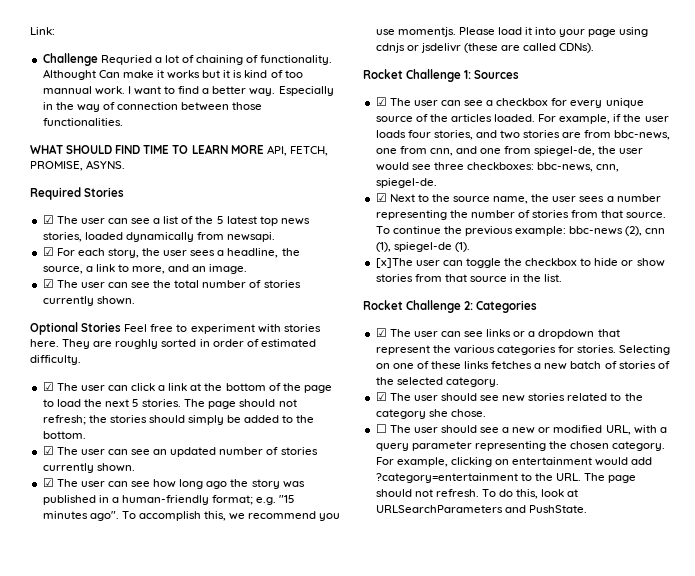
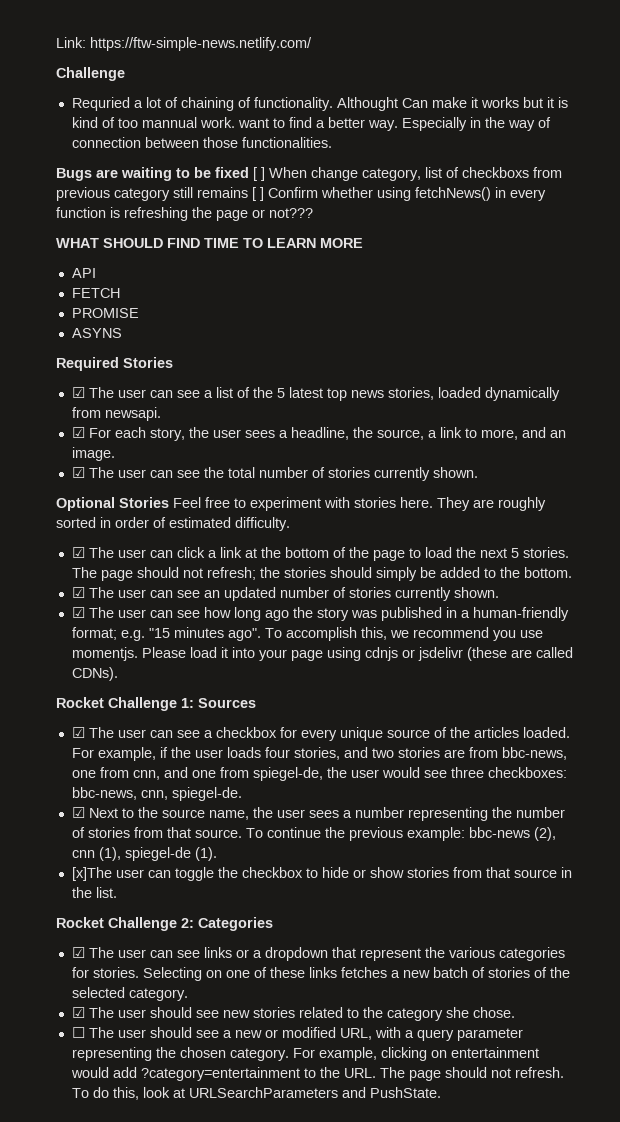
[42,53,98,66] // Challenge -> [90,37,312,51] [56,67,125,81] https://ftw-simple-news.netlify.com/ // Challenge //
[127,86,131,94] I -> (235, 122) none
(123, 122) none -> [56,167,562,181] [56,187,546,201] [56,207,313,221] // Bugs are waiting to be fixed [ ] When change category, list of checkboxs from previous category still remains [ ] Confirm whether using fetchNews() in every function is refreshing the page or not???
[266,145,328,156] [30,160,126,171] API, FETCH, PROMISE, ASYNS. -> [71,268,96,278] [71,288,120,298] [71,308,139,318] [71,328,122,338] // API // FETCH // PROMISE // ASYNS

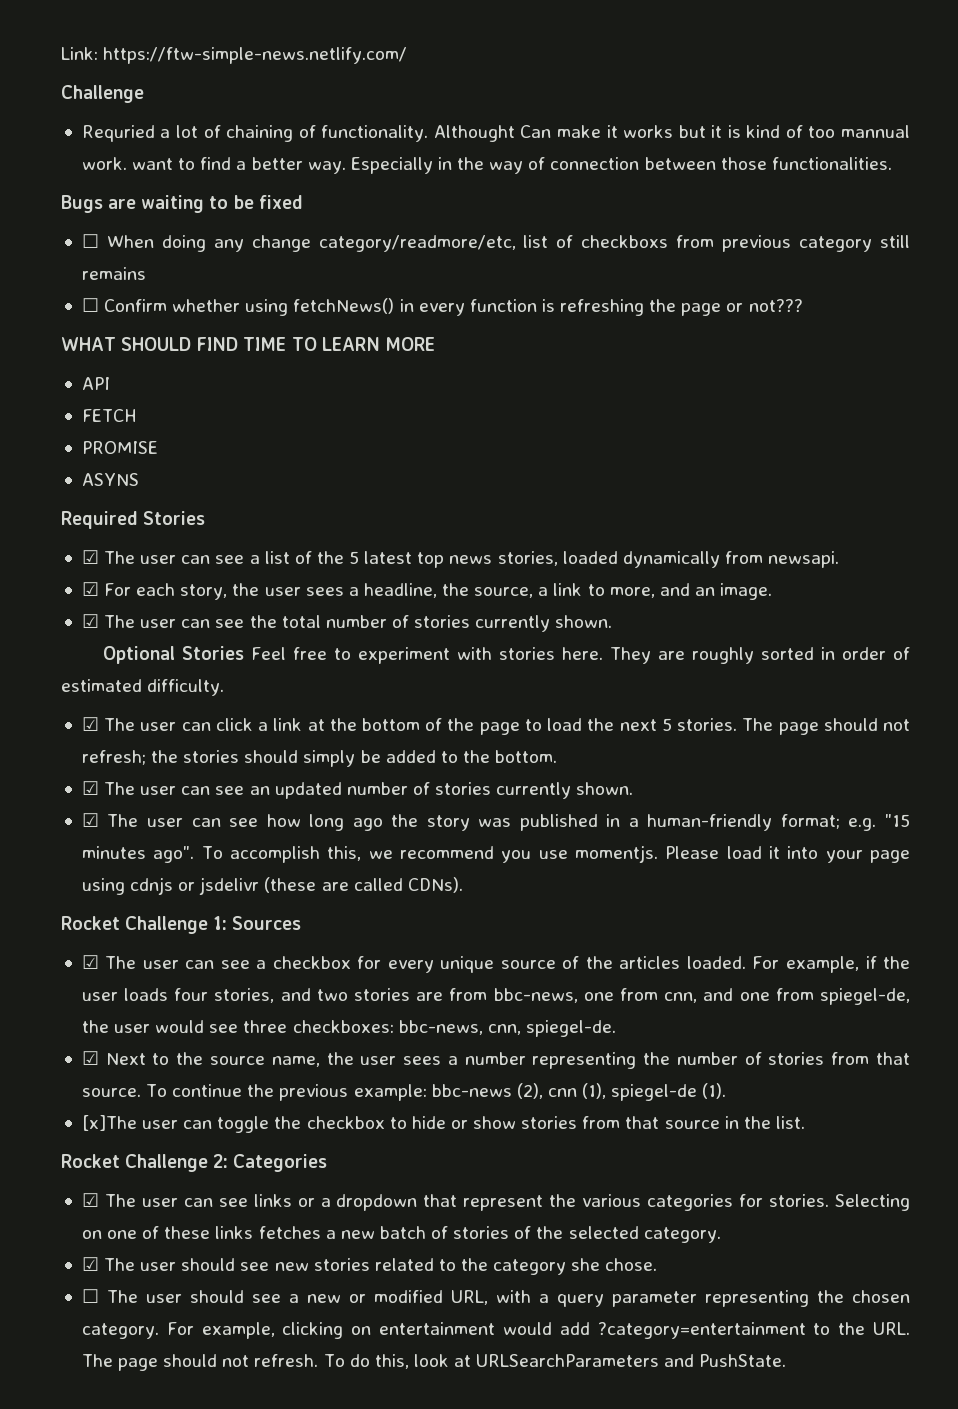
[253,167,421,181] [ ] When change category, -> [81,234,516,252] // ☐ When doing any change category/readmore/etc,
[252,187,264,201] [ ] -> [81,298,99,312] // ☐

